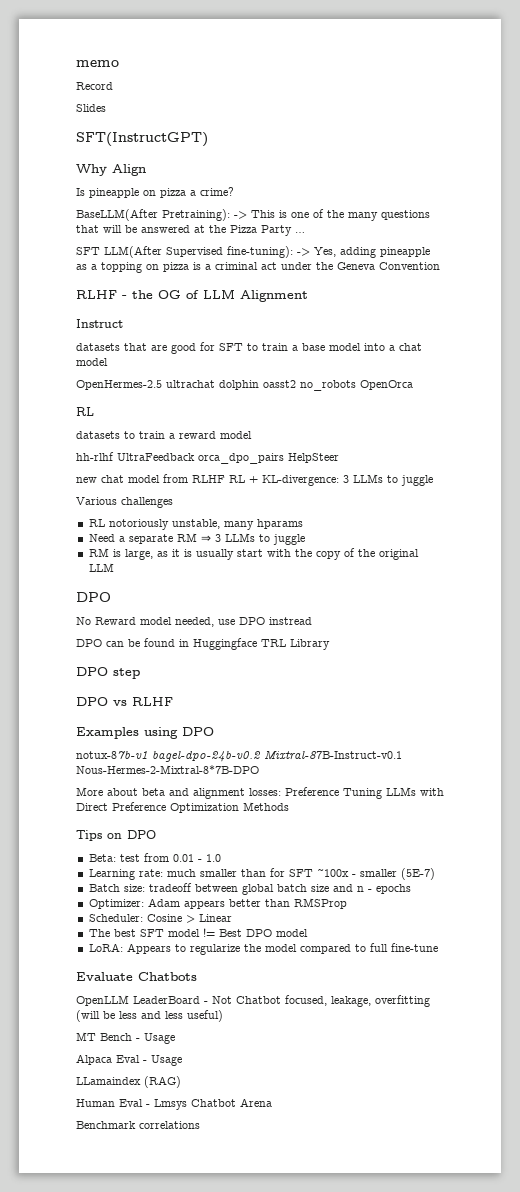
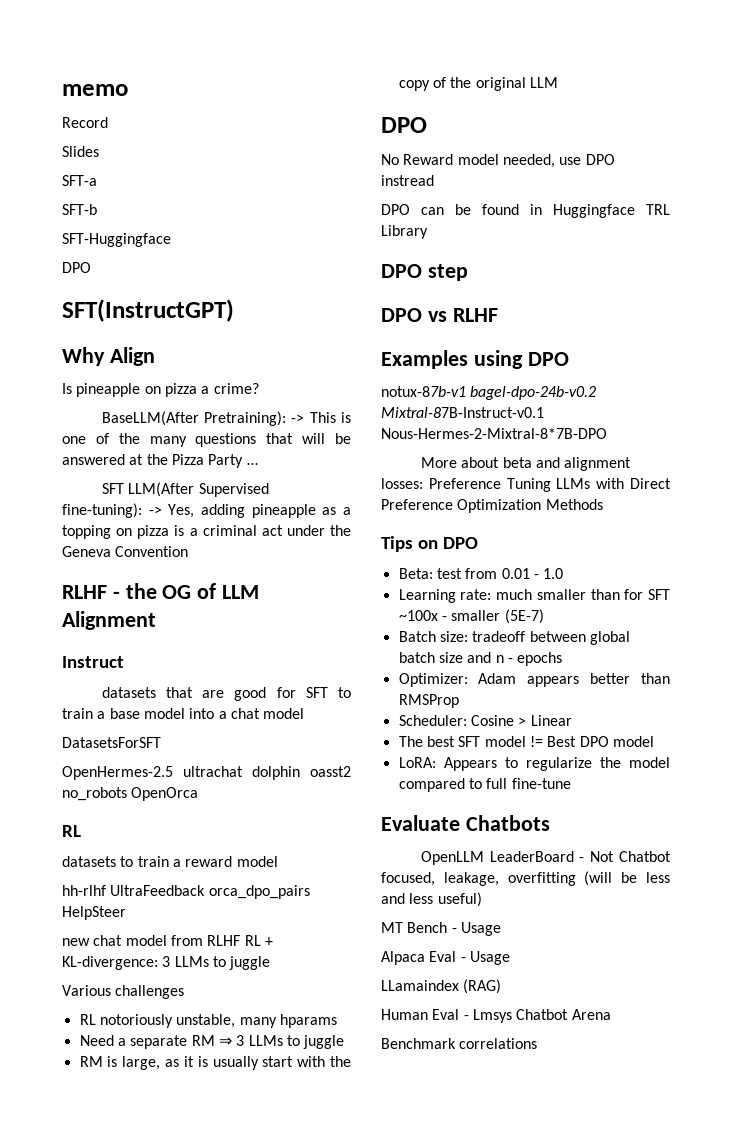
(106, 108) none -> [62,175,97,186] [62,204,97,215] [62,233,171,247] [62,262,91,273] // SFT-a // SFT-b // SFT-Huggingface // DPO
(108, 362) none -> [62,737,161,748] // DatasetsForSFT

